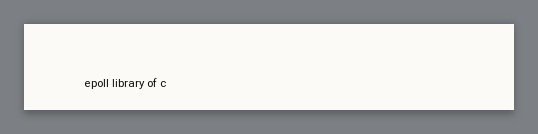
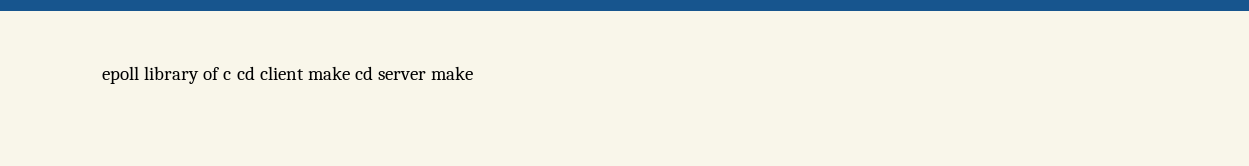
(167, 84) none -> [236,66,474,80] cd client make cd server make

